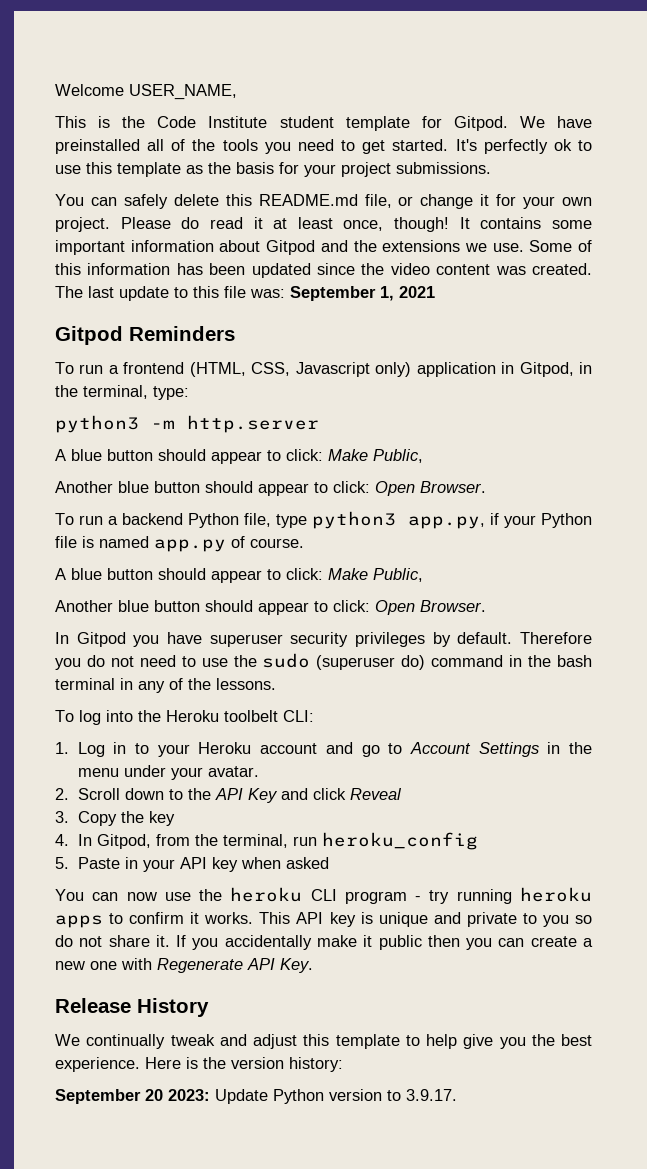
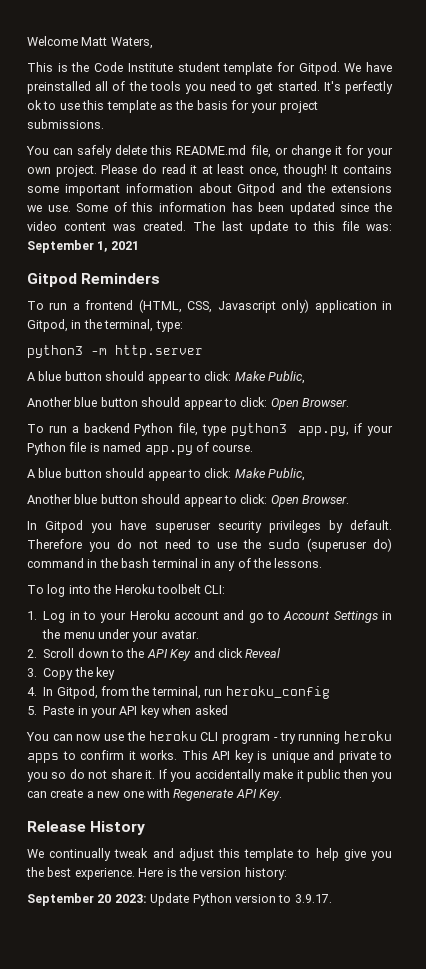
[129,84,237,100] USER_NAME, -> [81,37,153,49] Matt Waters,

